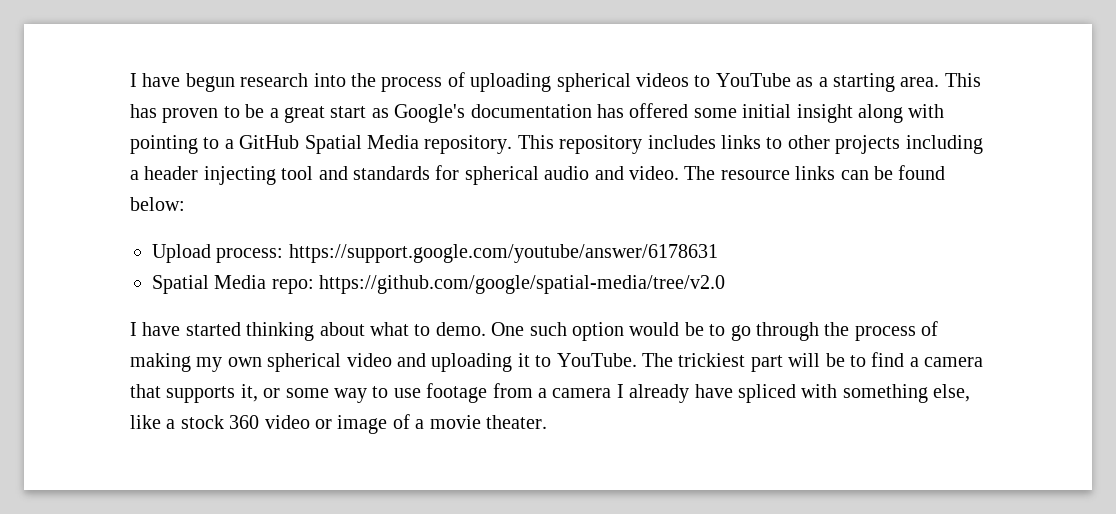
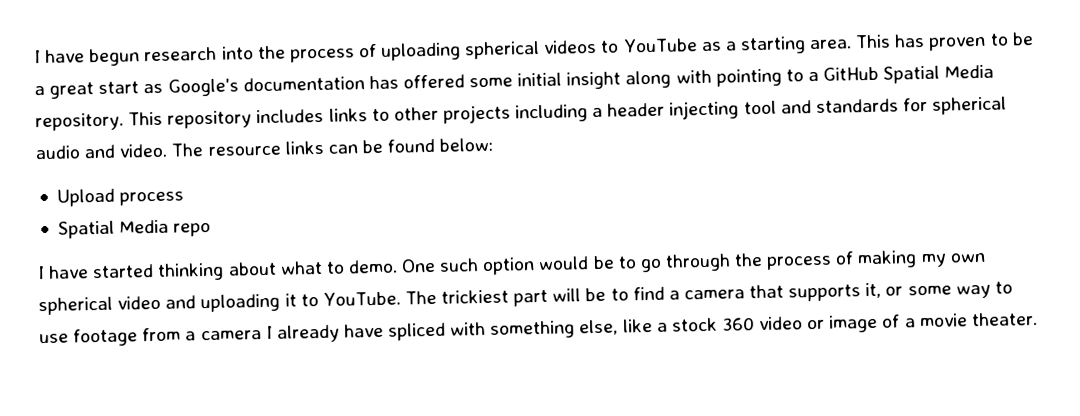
[216,244,718,263] [152,275,726,294] process: https://support.google.com/youtube/answer/6178631 // Spatial Media repo: https://github.com/google/spatial-media/tree/v2.0 -> [119,191,185,206] [57,219,212,239] process // Spatial Media repo

